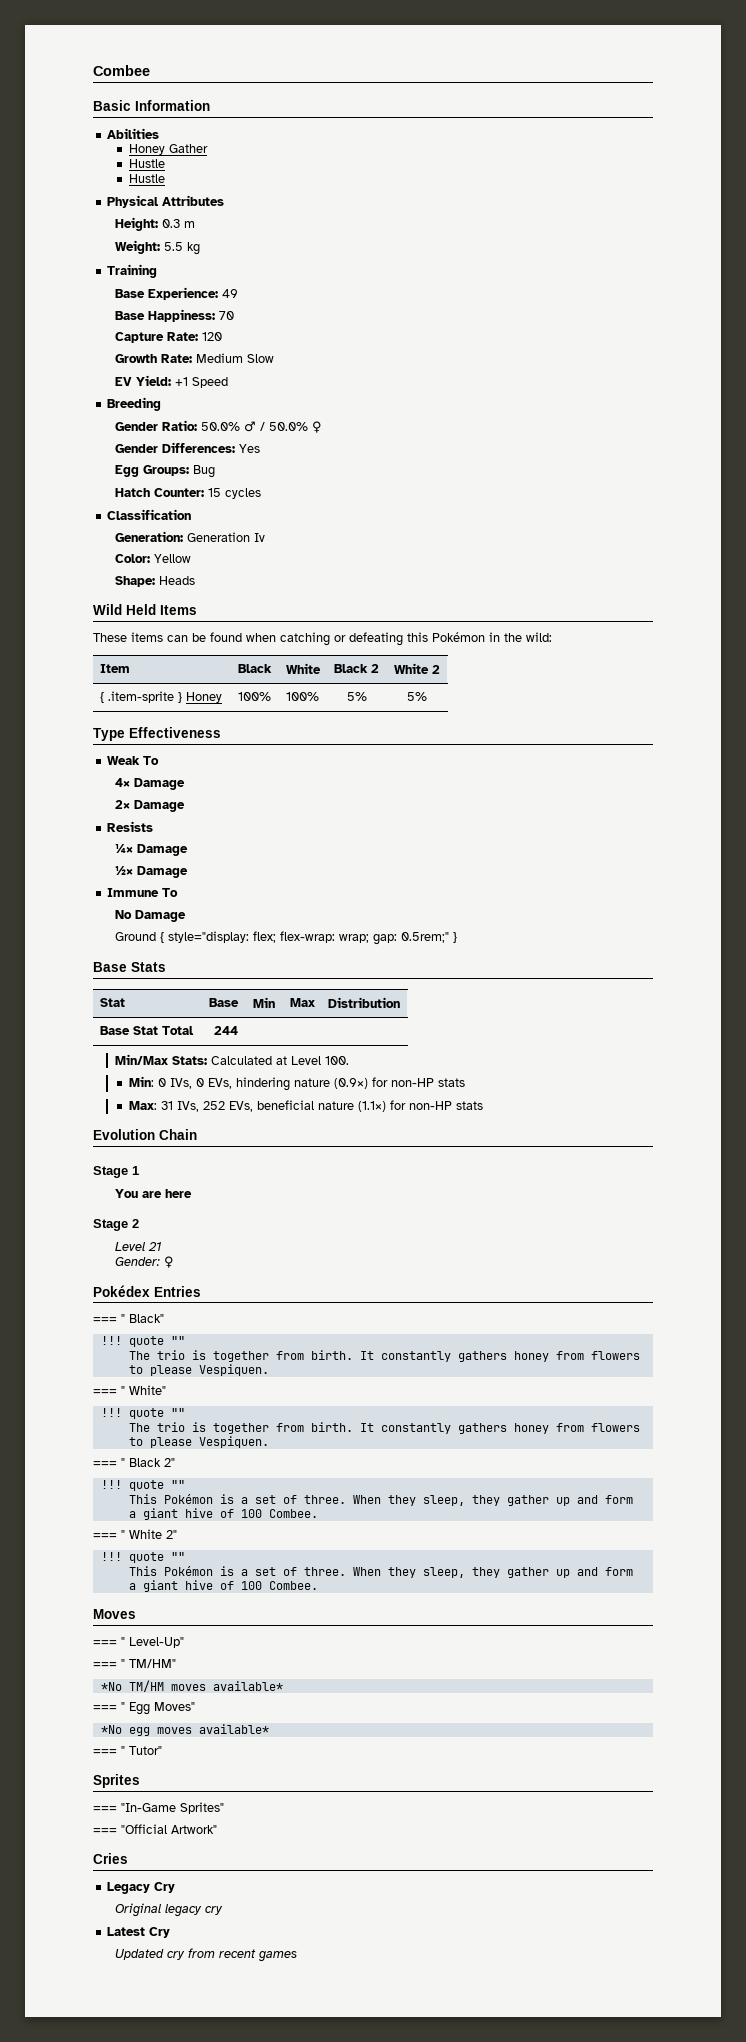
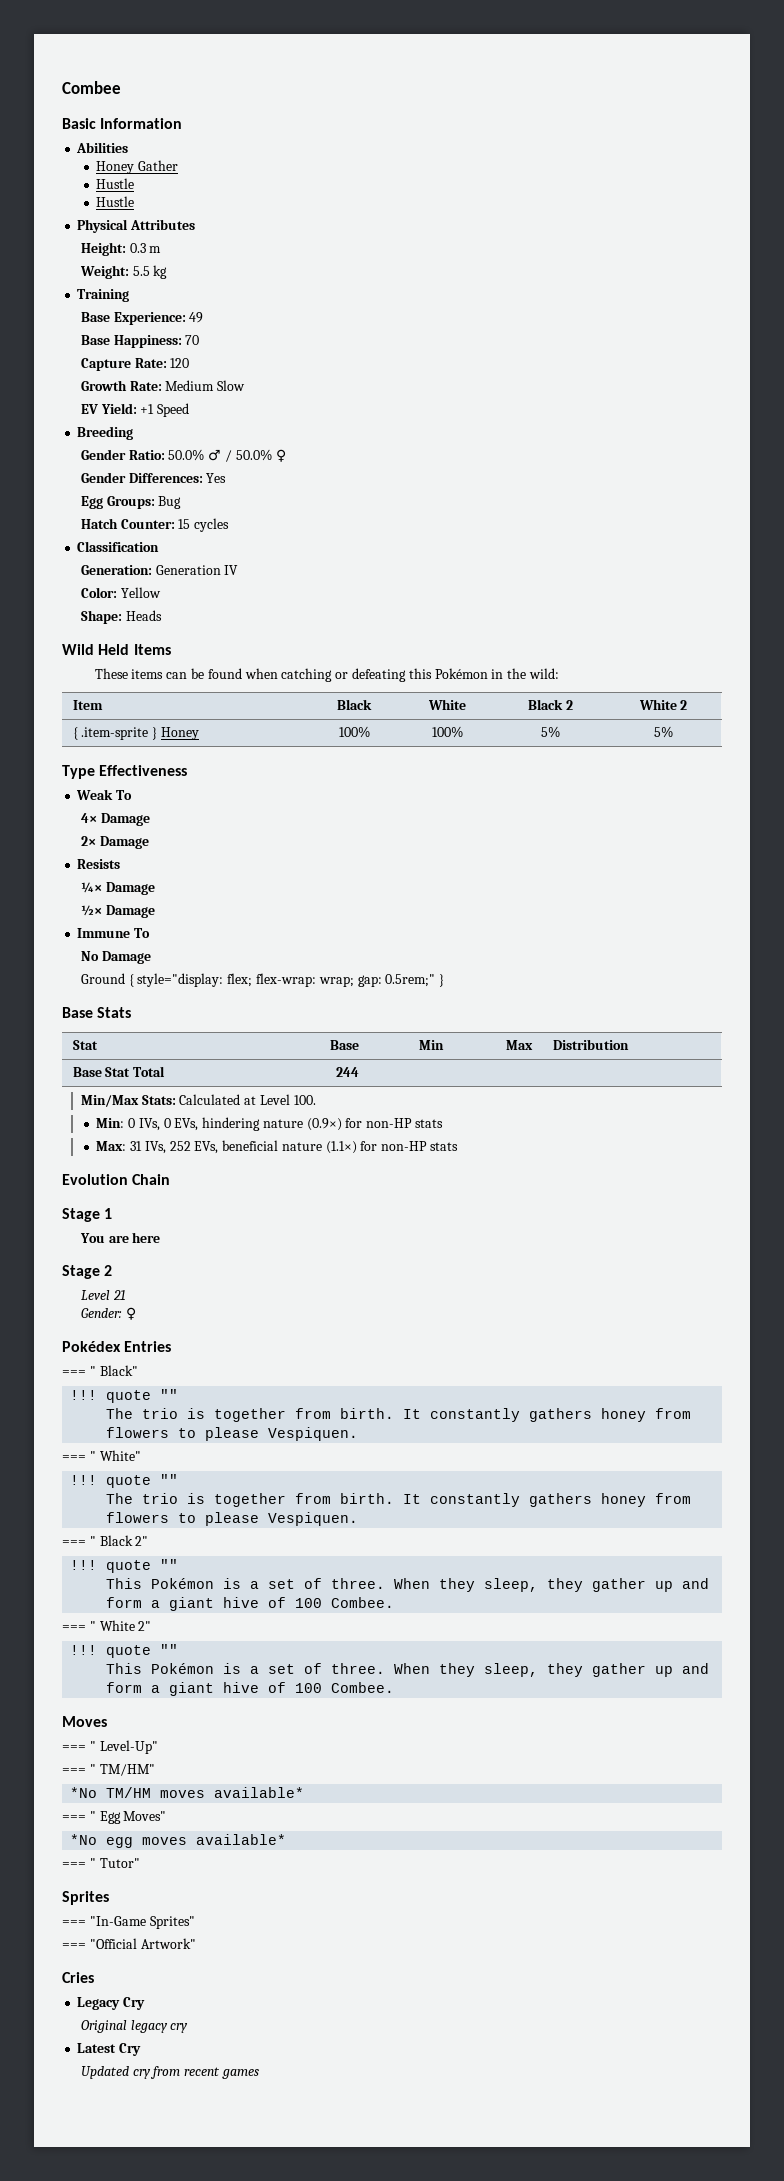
[253,533,265,542] Iv -> [224,565,239,575] IV

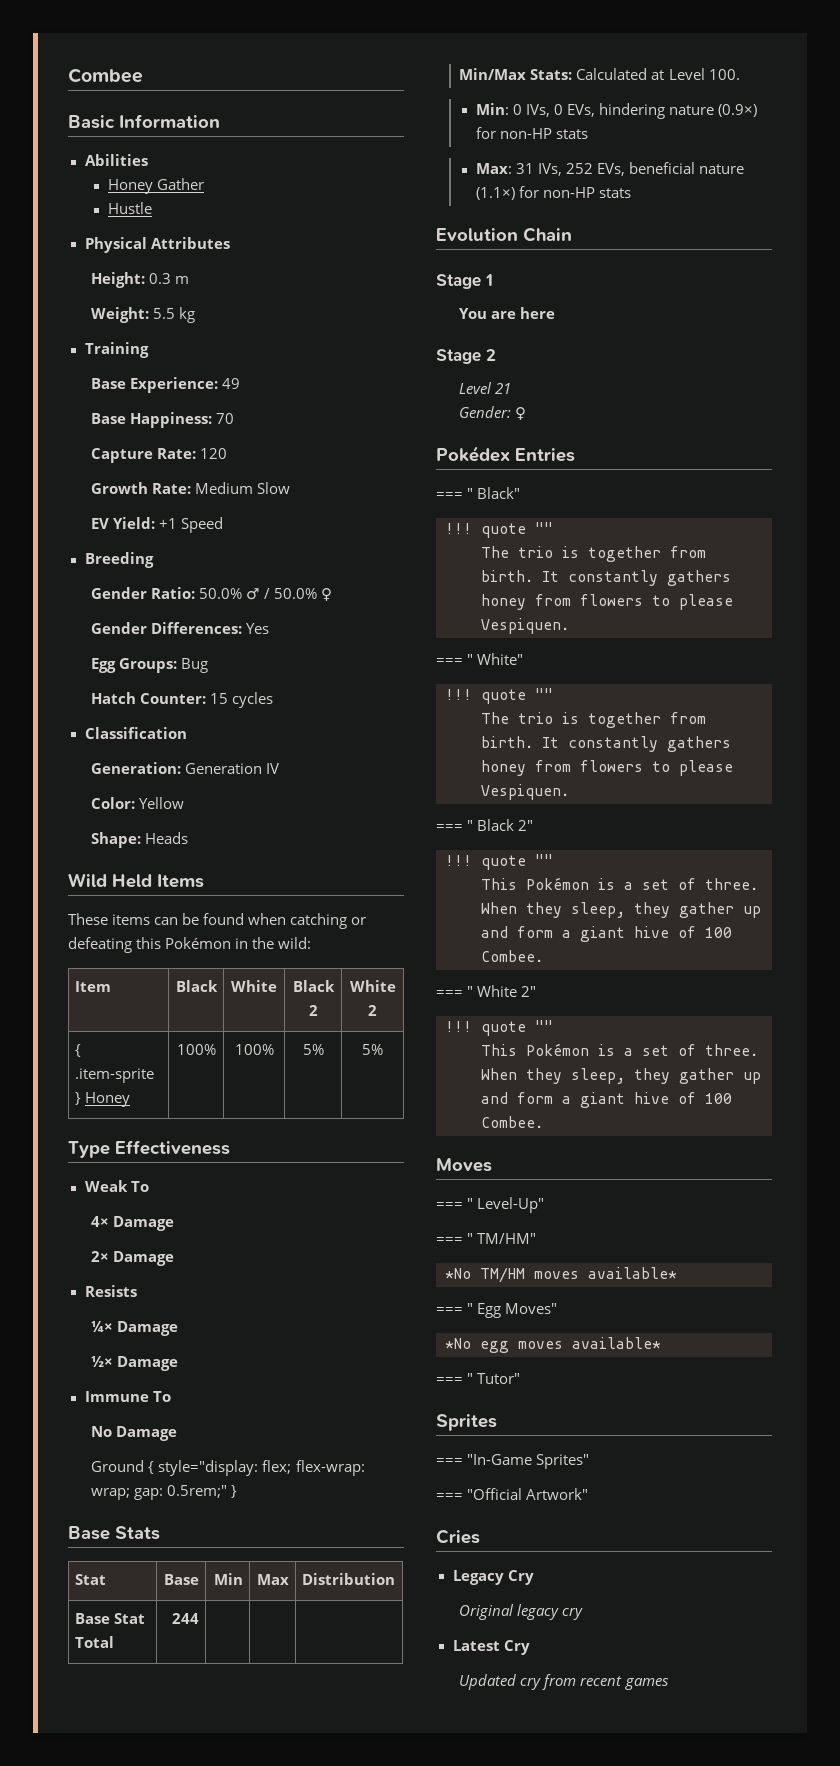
[96,196,135,207] // Hustle -> (152, 208) none

